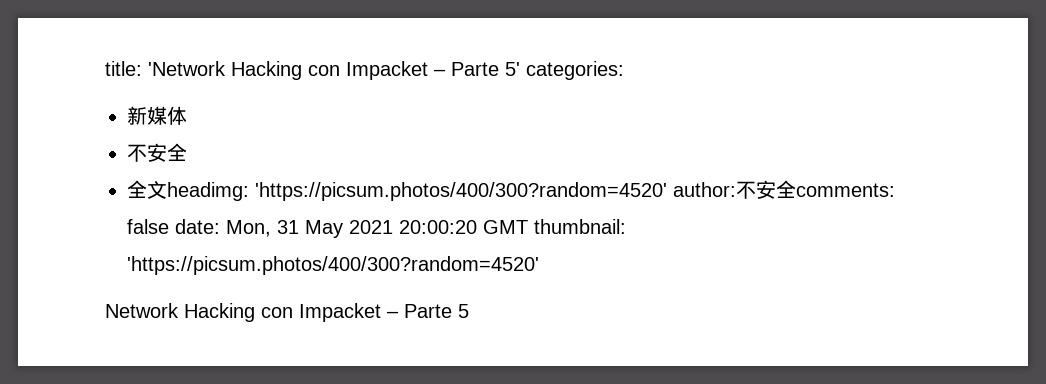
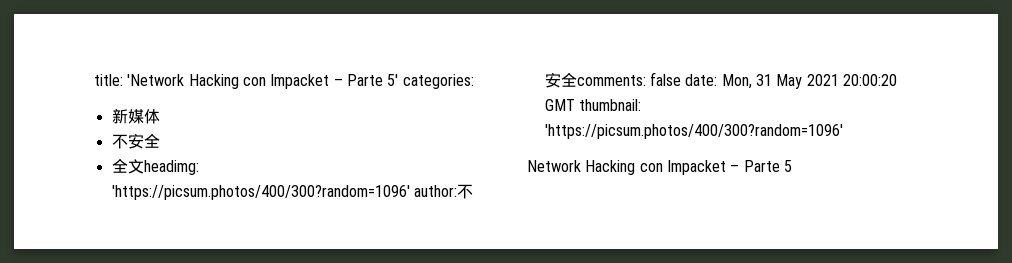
[255,182,667,201] 'https://picsum.photos/400/300?random=4520' -> [111,185,410,200] 'https://picsum.photos/400/300?random=1096'
[127,256,539,275] 'https://picsum.photos/400/300?random=4520' -> [544,124,843,139] 'https://picsum.photos/400/300?random=1096'

